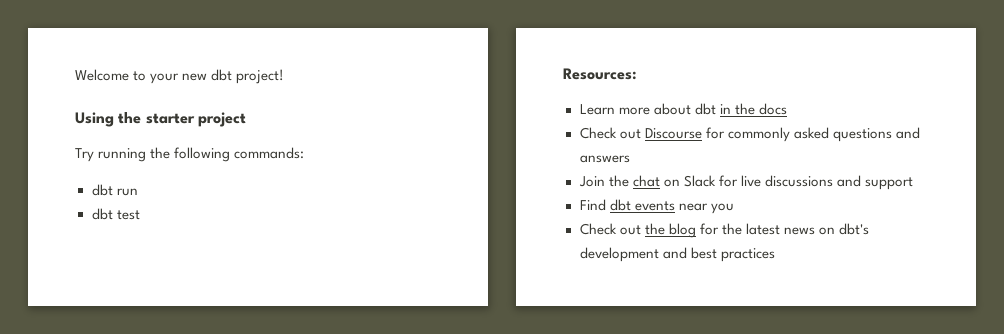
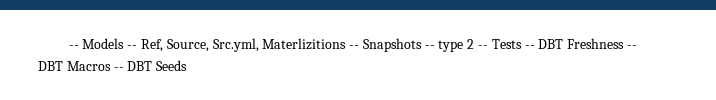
[75,69,285,84] [75,112,246,127] [75,147,305,162] [91,184,138,196] [91,208,140,220] [563,68,637,80] [579,103,787,115] [579,127,920,142] [579,155,630,163] [578,175,913,190] [579,199,734,214] [579,223,869,238] [579,247,775,262] Welcome to your new dbt project! // Using the starter project // Try running the following commands: // dbt run // dbt test // Resources: // Learn more about dbt in the docs // Check out Discourse for commonly asked questions and answers // Join the chat on Slack for live discussions and support // Find dbt events near you // Check out the blog for the latest news on dbt's development and best practices -> [68,38,637,52] [38,60,188,71] -- Models -- Ref, Source, Src.yml, Materlizitions -- Snapshots -- type 2 -- Tests -- DBT Freshness -- DBT Macros -- DBT Seeds

